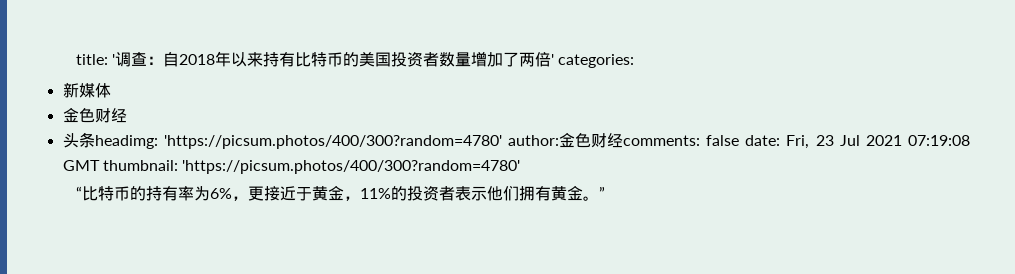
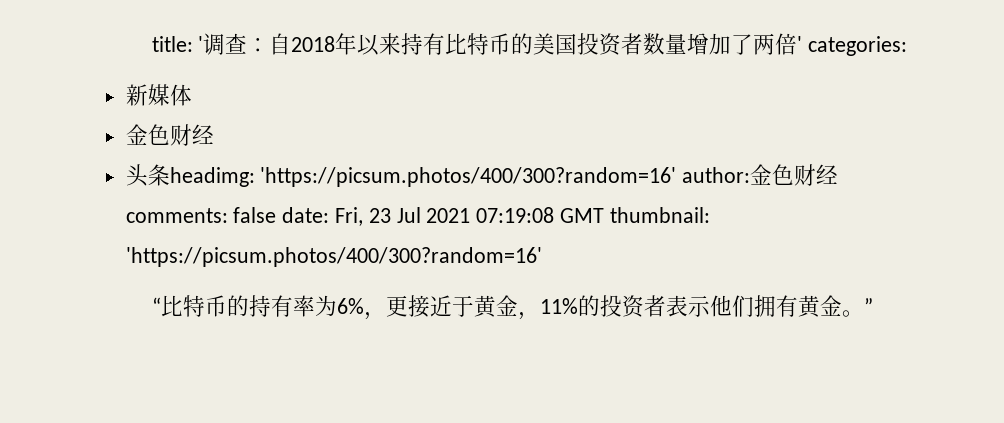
[163,135,502,149] 'https://picsum.photos/400/300?random=4780' -> [260,167,677,187] 'https://picsum.photos/400/300?random=16'
[182,160,521,174] 'https://picsum.photos/400/300?random=4780' -> [125,247,542,267] 'https://picsum.photos/400/300?random=16'

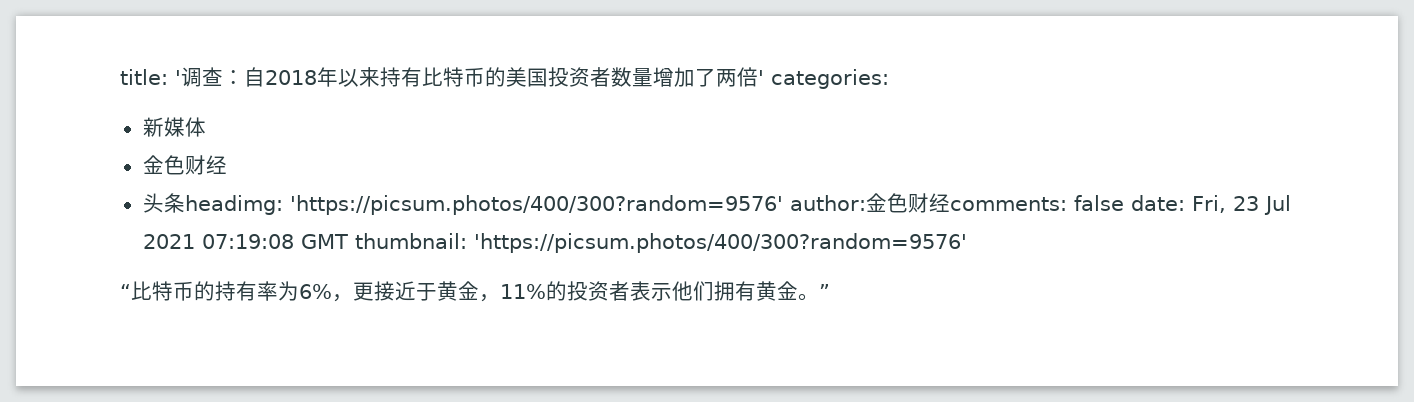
[260,167,677,187] 'https://picsum.photos/400/300?random=16' -> [289,195,783,215] 'https://picsum.photos/400/300?random=9576'
[125,247,542,267] 'https://picsum.photos/400/300?random=16' -> [473,233,967,253] 'https://picsum.photos/400/300?random=9576'

